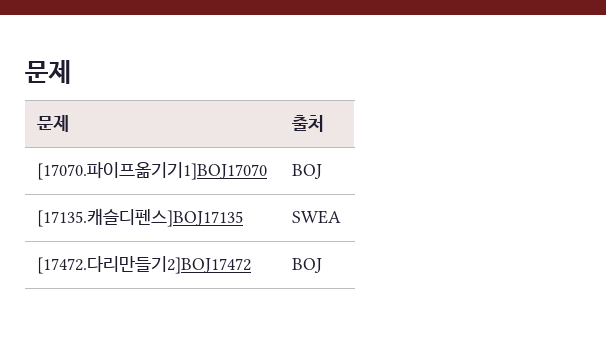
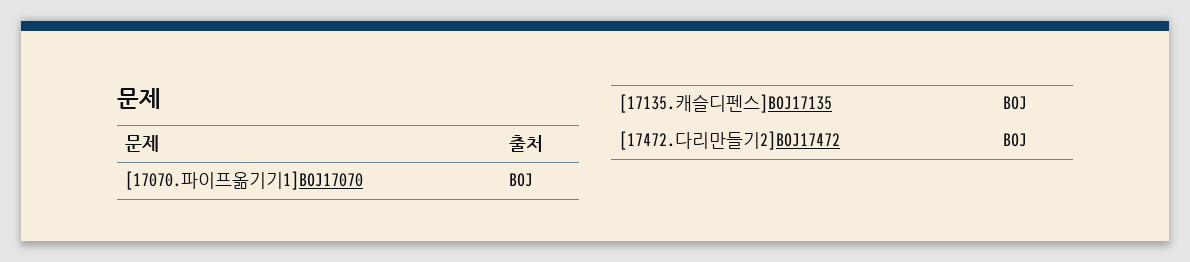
[292,210,342,224] SWEA -> [1002,96,1027,110] BOJ

